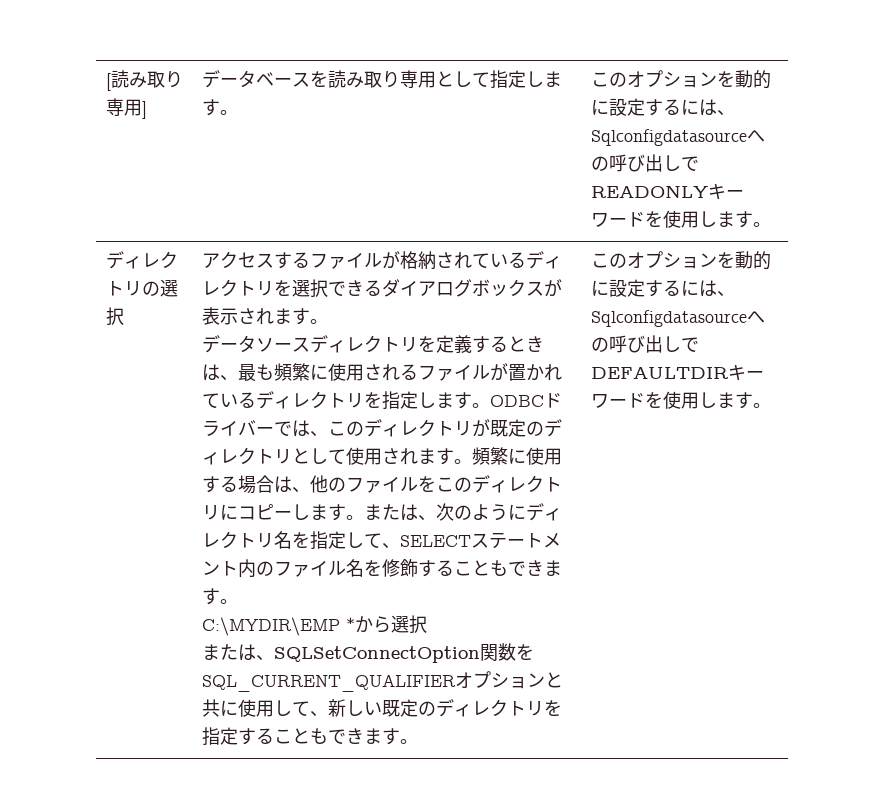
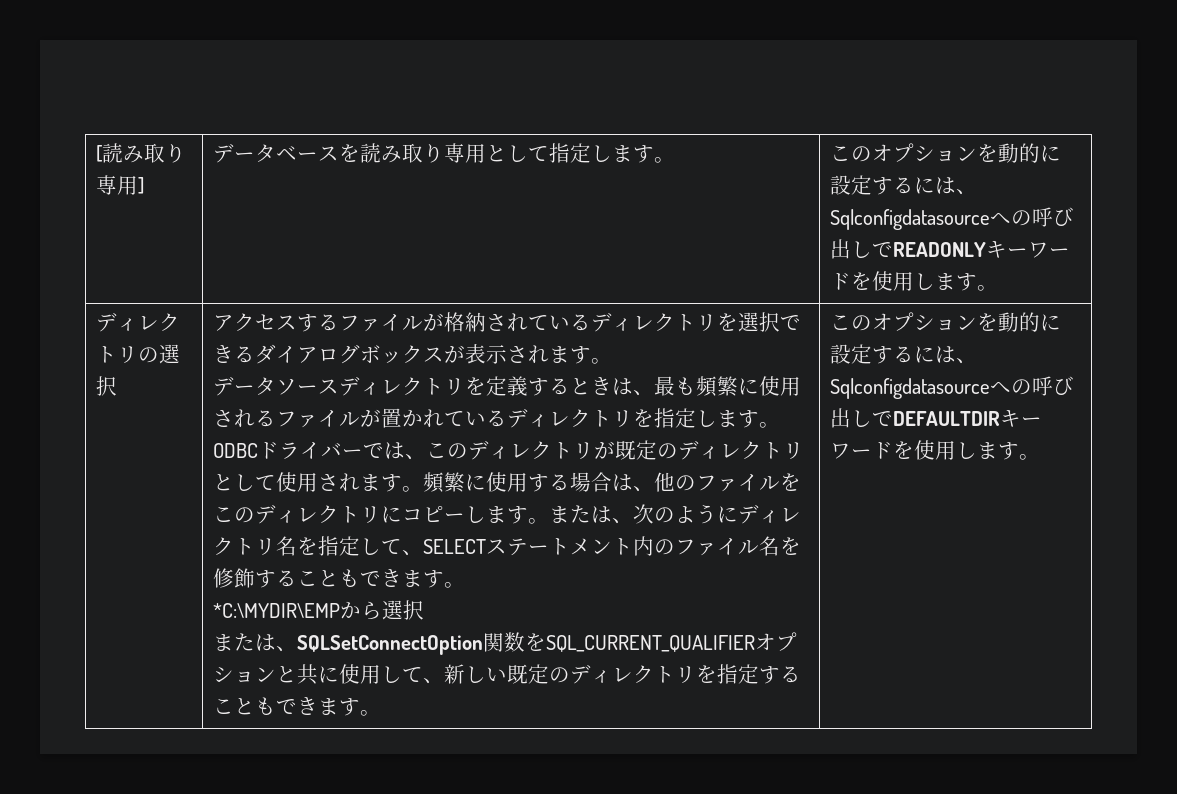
[201,617,355,636] C:\MYDIR\EMP * -> [213,603,341,618] *C:\MYDIR\EMP

